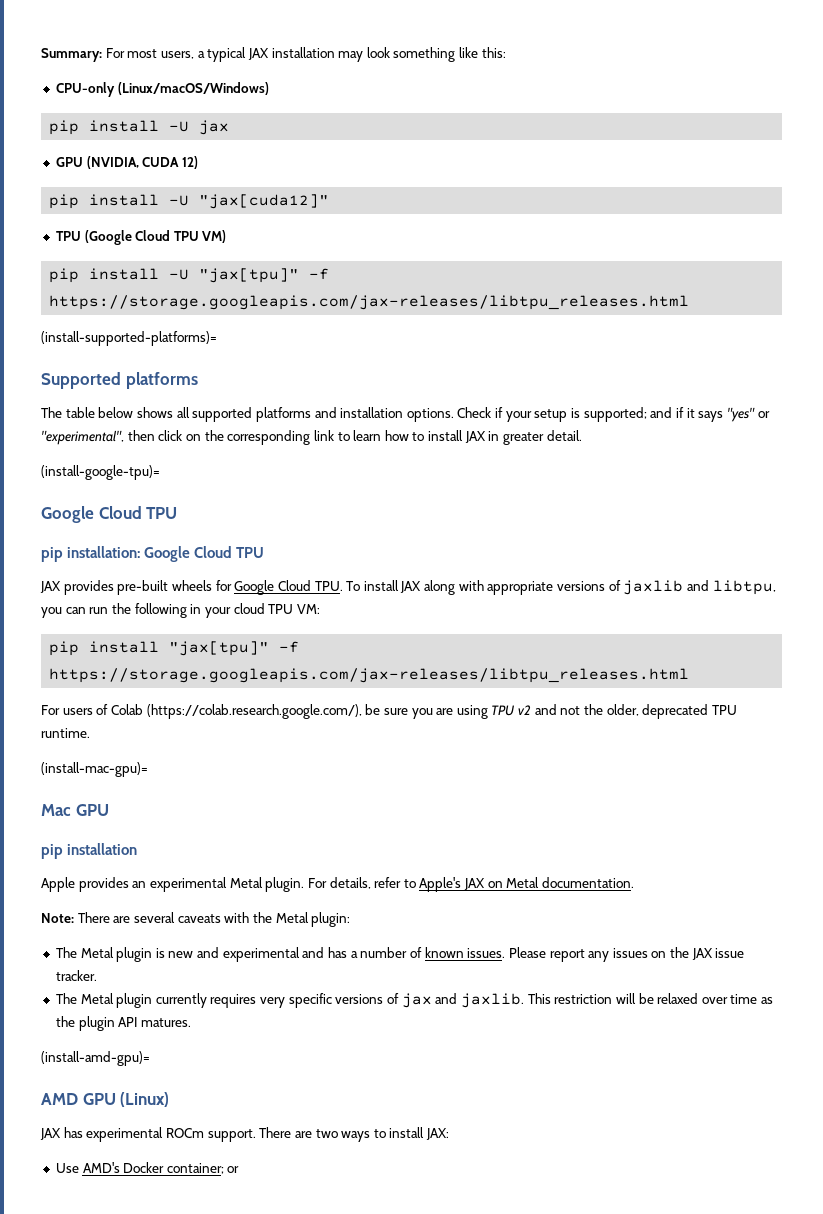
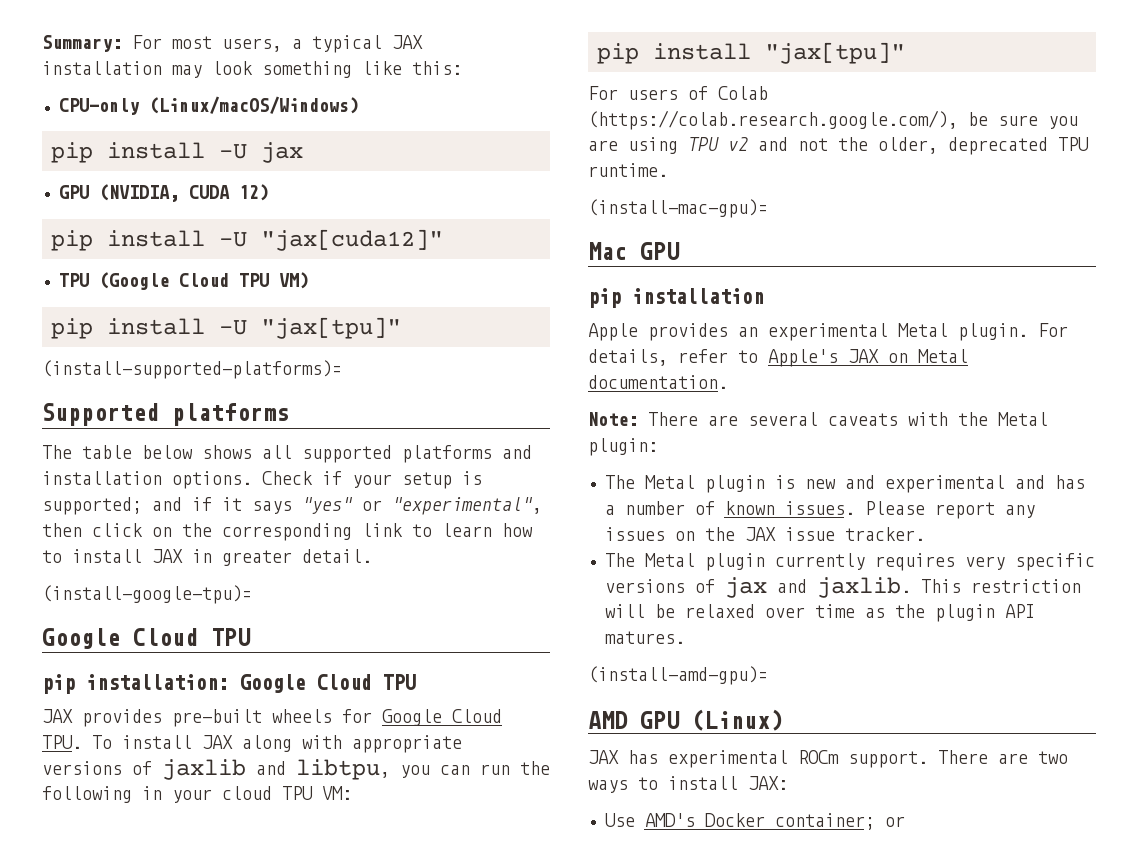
[309,268,330,280] [49,295,690,310] -f https://storage.googleapis.com/jax-releases/libtpu_releases.html -> (401, 328) none
[279,641,300,653] [49,668,690,683] -f https://storage.googleapis.com/jax-releases/libtpu_releases.html -> (905, 53) none

